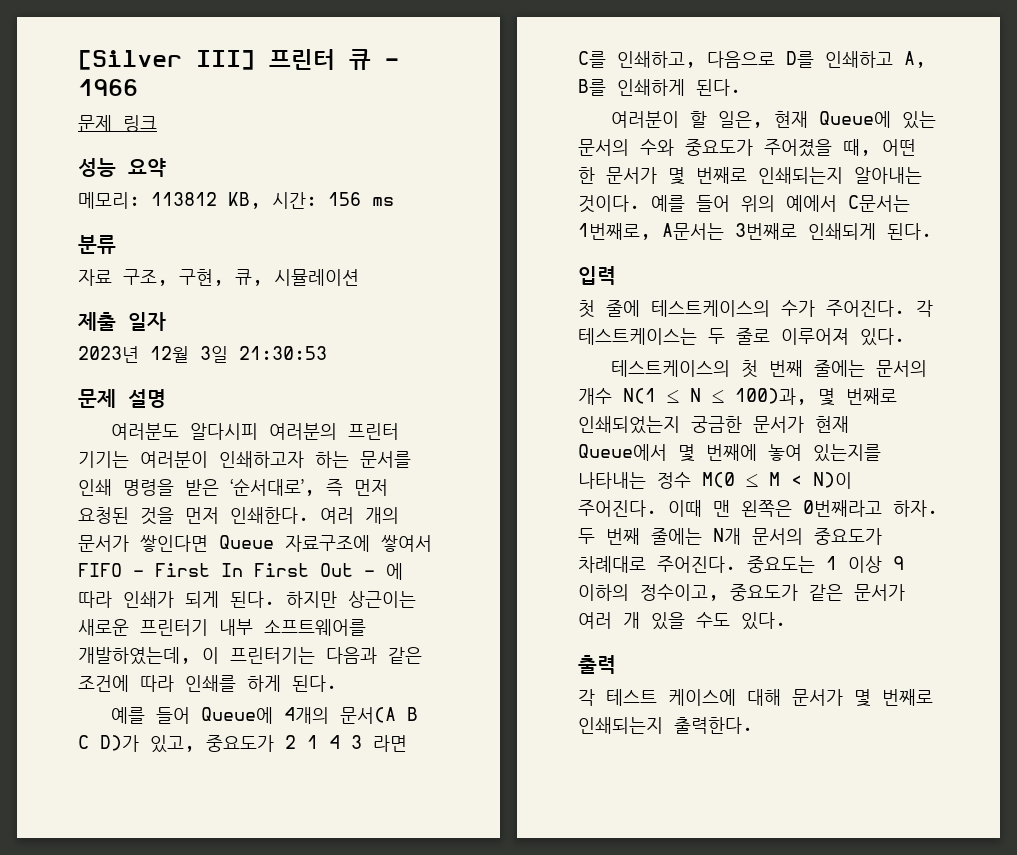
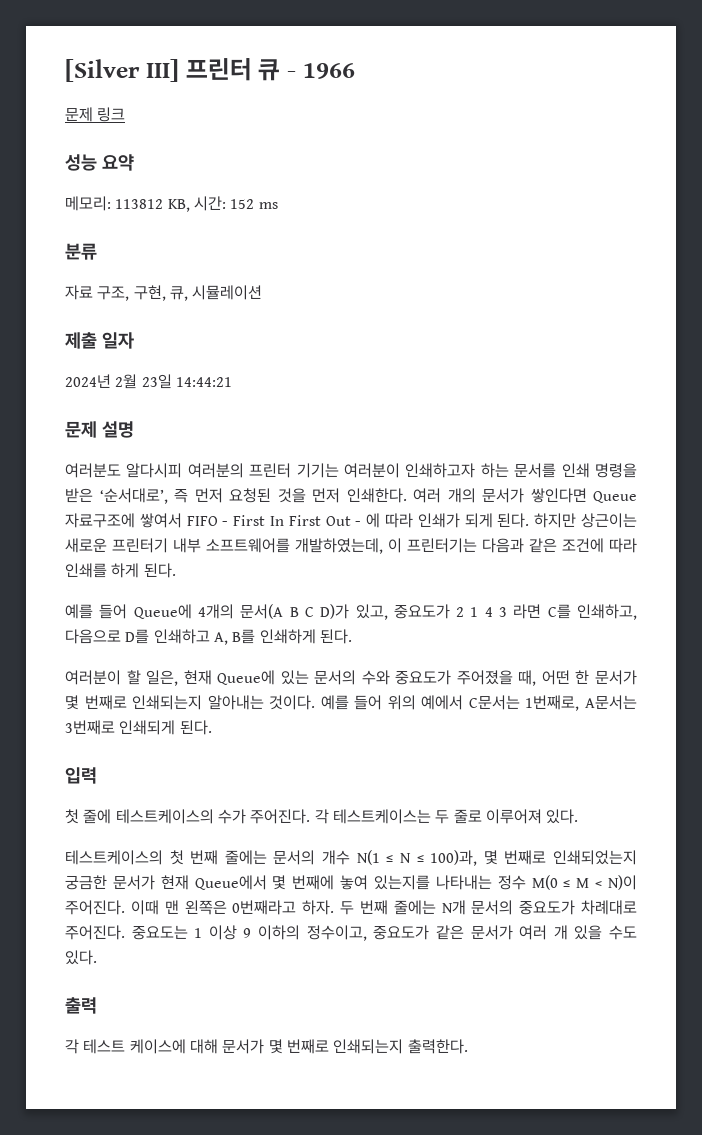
[328,192,361,206] 156 -> [230,199,255,209] 152
[78,346,327,363] 2023년 12월 3일 21:30:53 -> [65,374,232,389] 2024년 2월 23일 14:44:21

